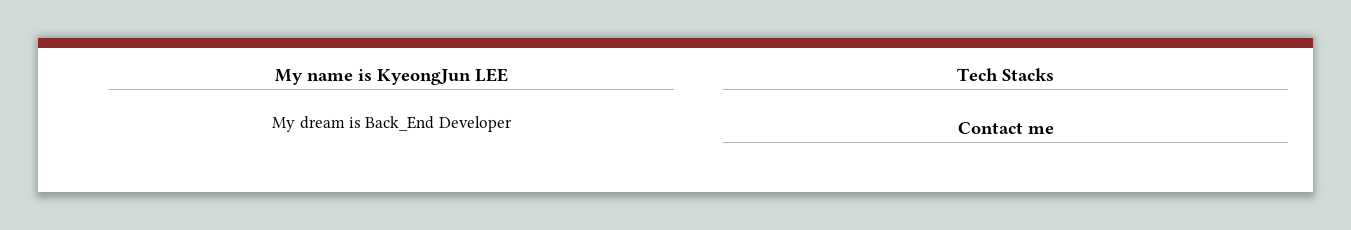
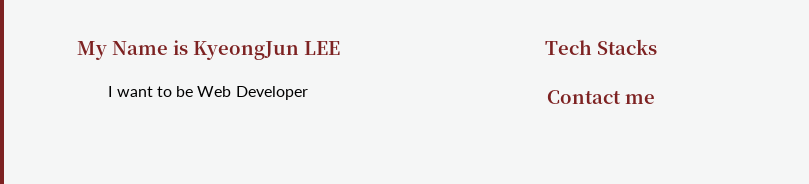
[275,69,353,85] My name -> [76,41,168,60] My Name
[272,116,435,132] My dream is Back_End -> [108,86,232,97] I want to be Web

